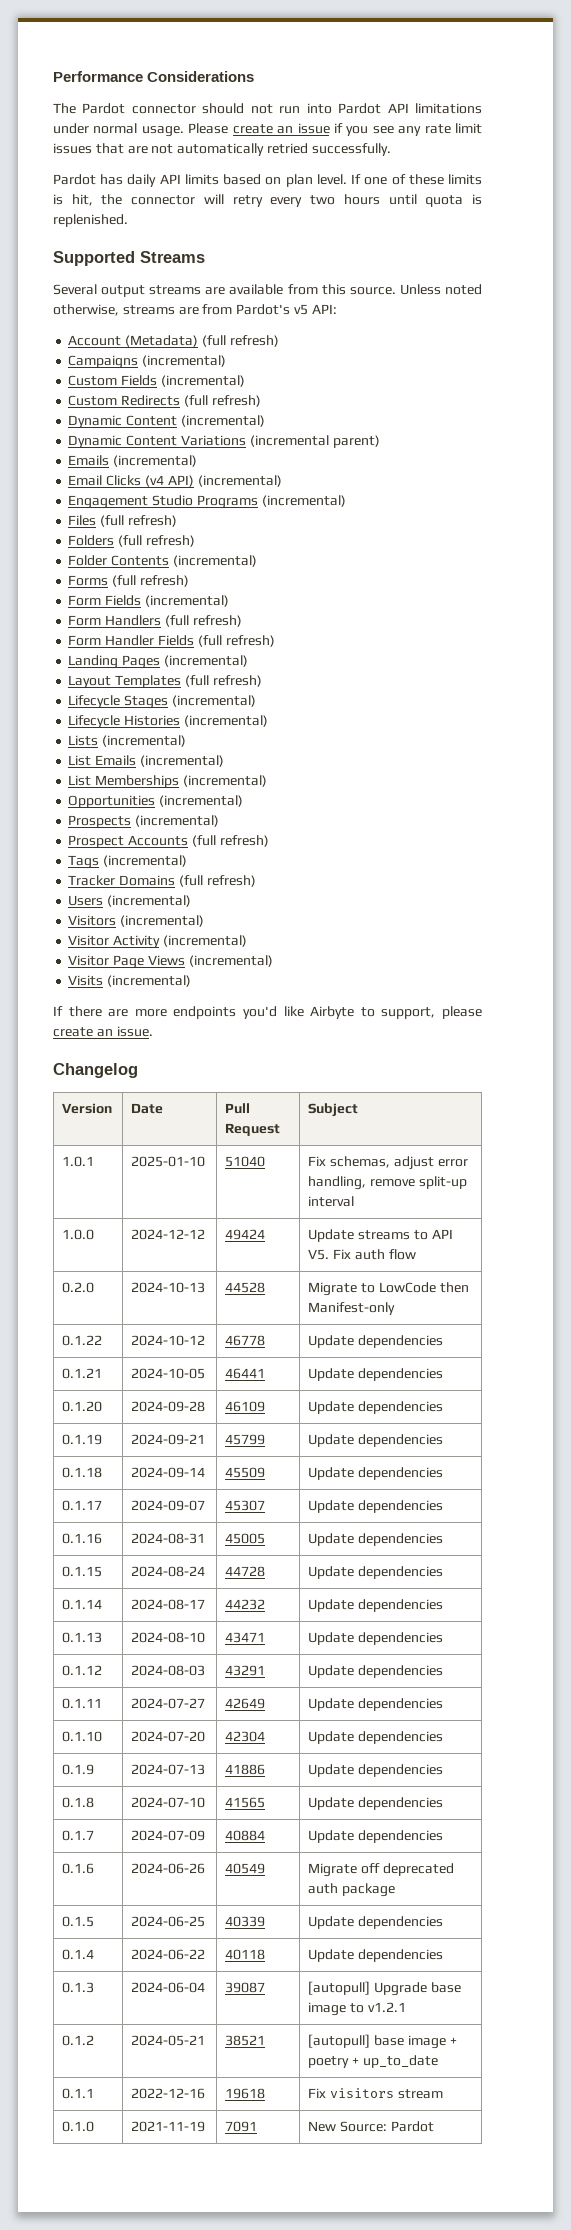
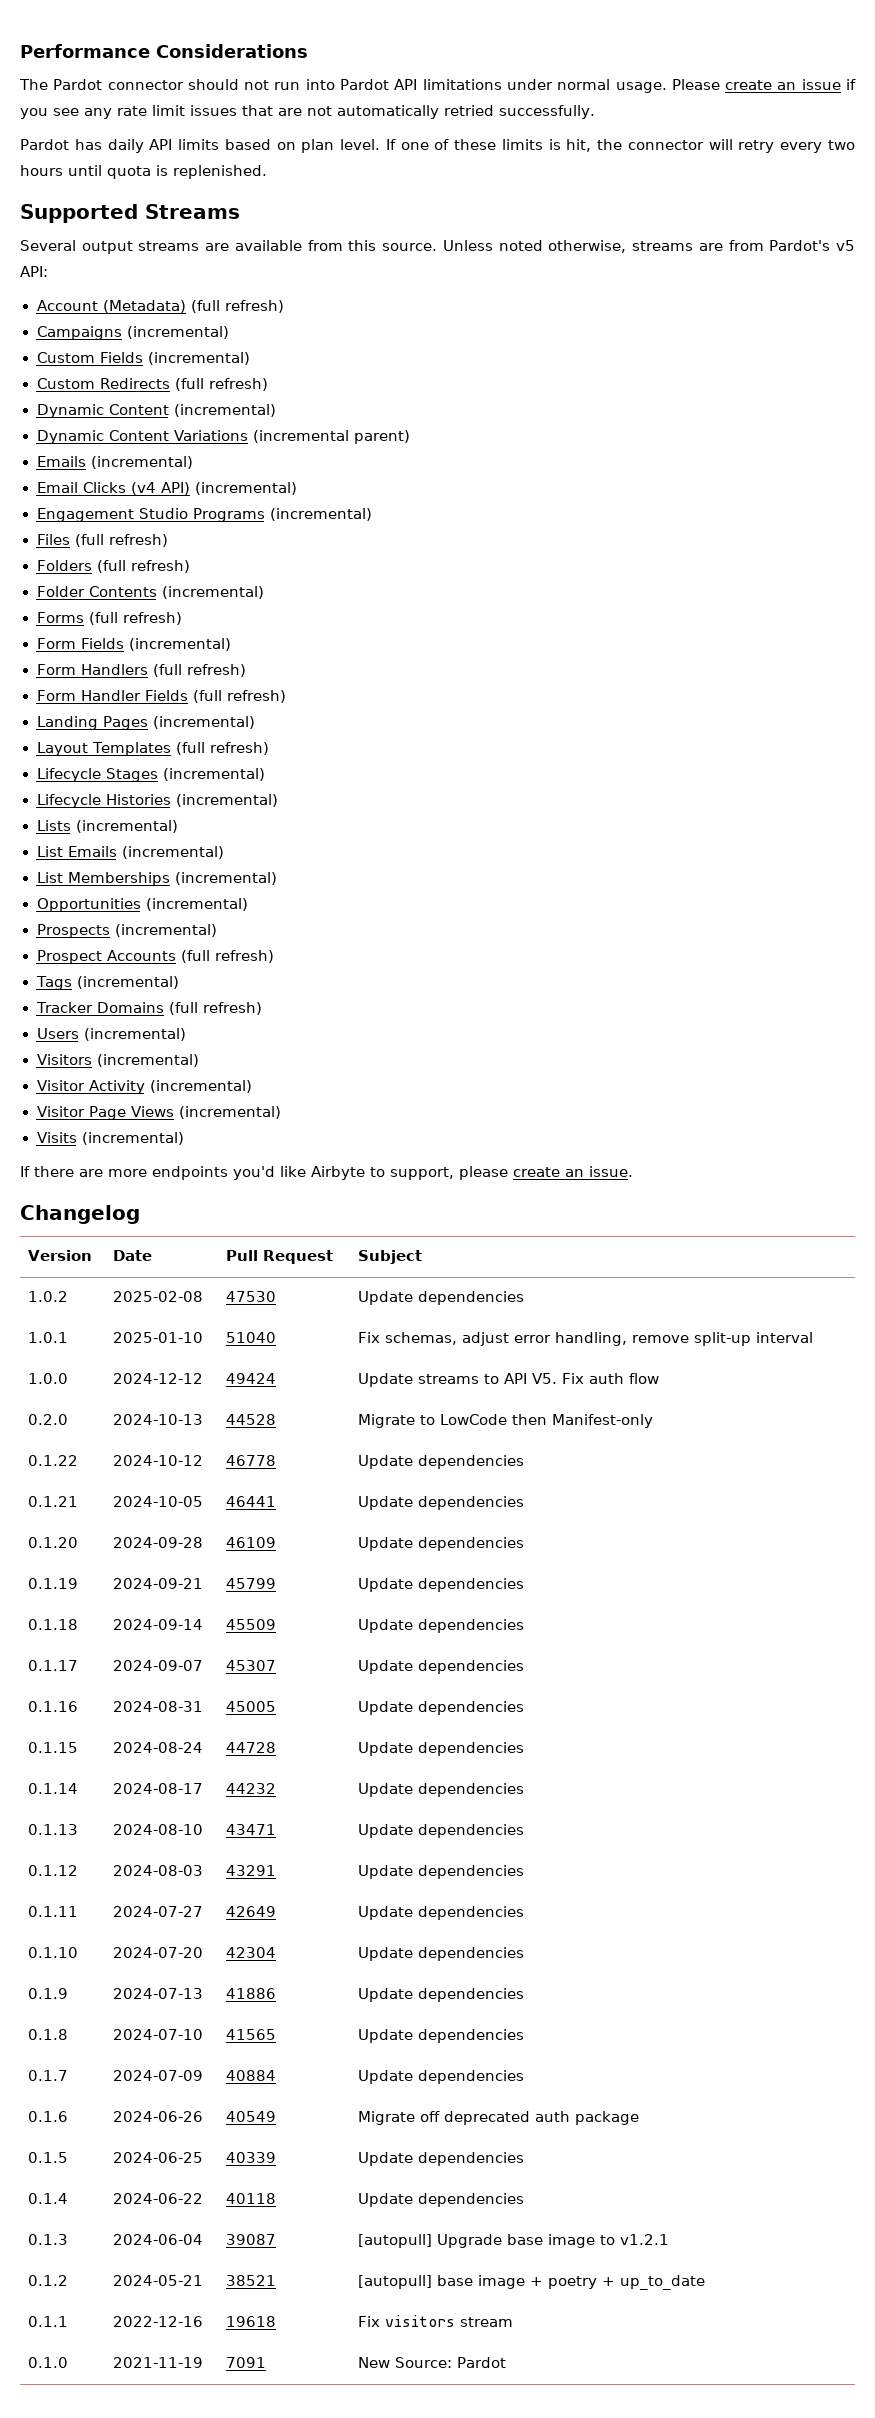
(359, 1110) none -> [27,1291,68,1302] [112,1291,203,1302] [225,1291,276,1302] [357,1291,524,1305] // 1.0.2 | 2025-02-08 | 47530 | Update dependencies

